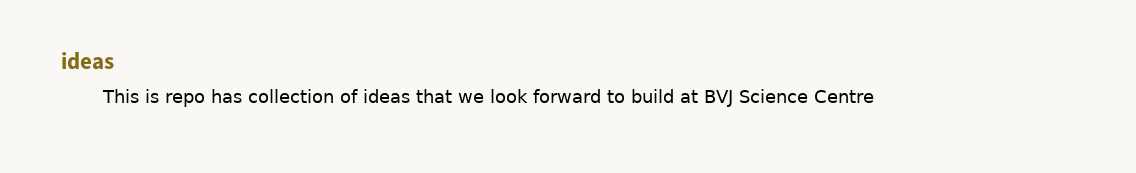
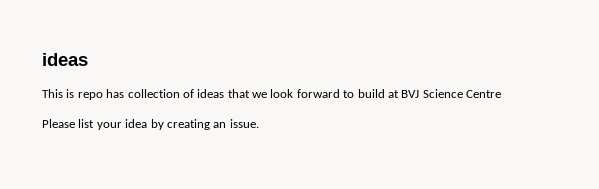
(874, 96) none -> [42,119,259,130] // Please list your idea by creating an issue.

